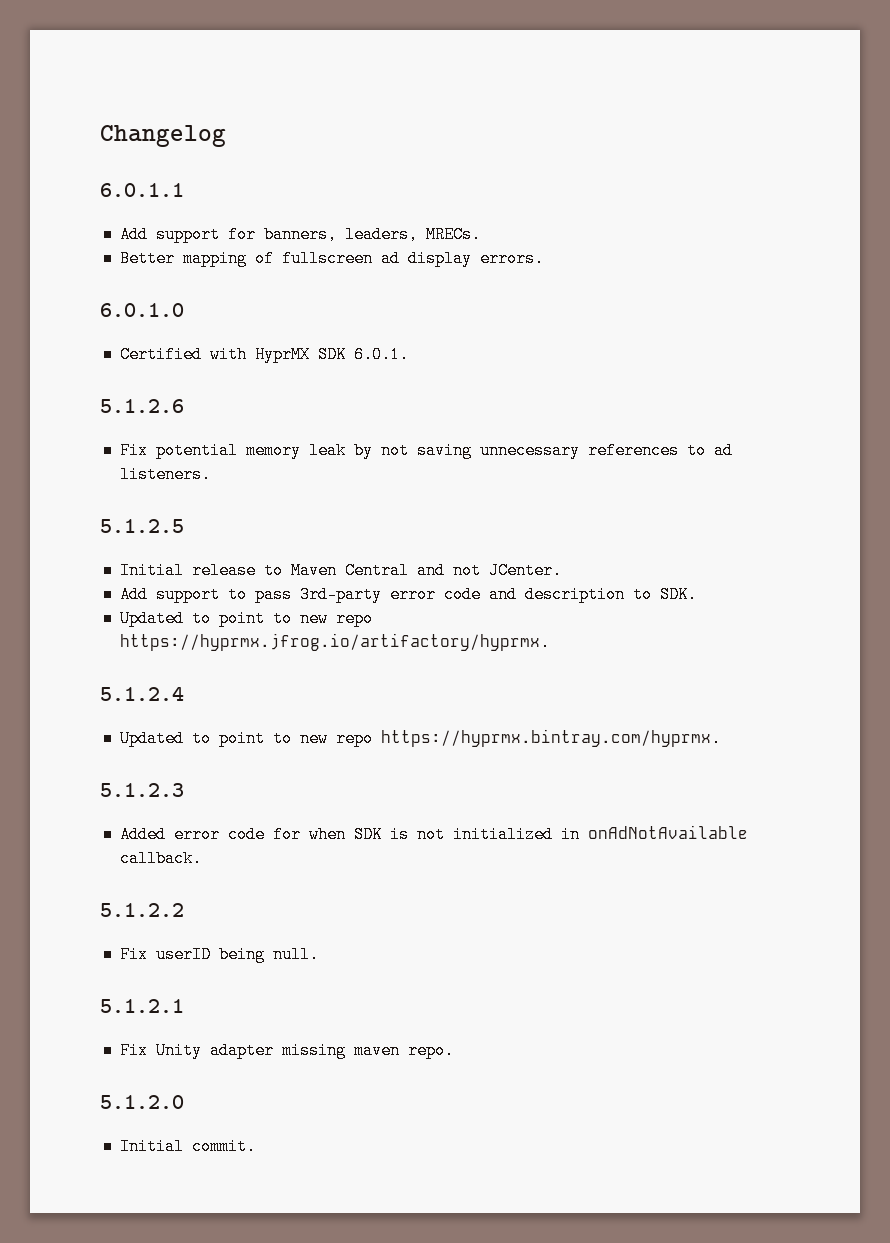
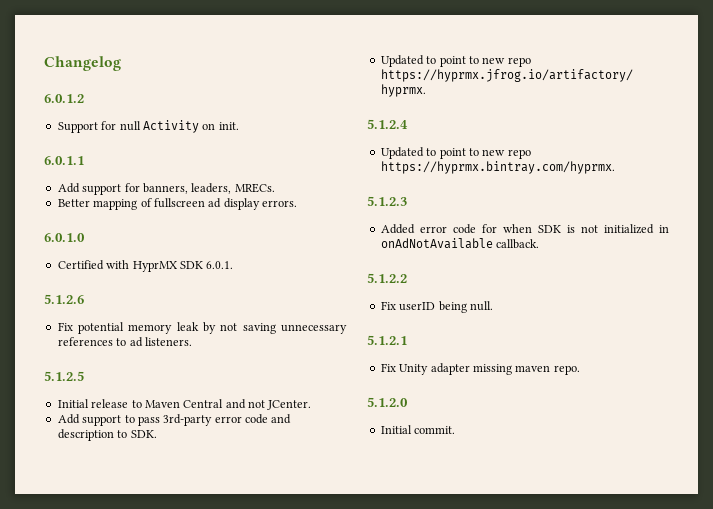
(226, 136) none -> [44,94,84,103] [57,120,239,133] // 6.0.1.2 // Support for null Activity on init.

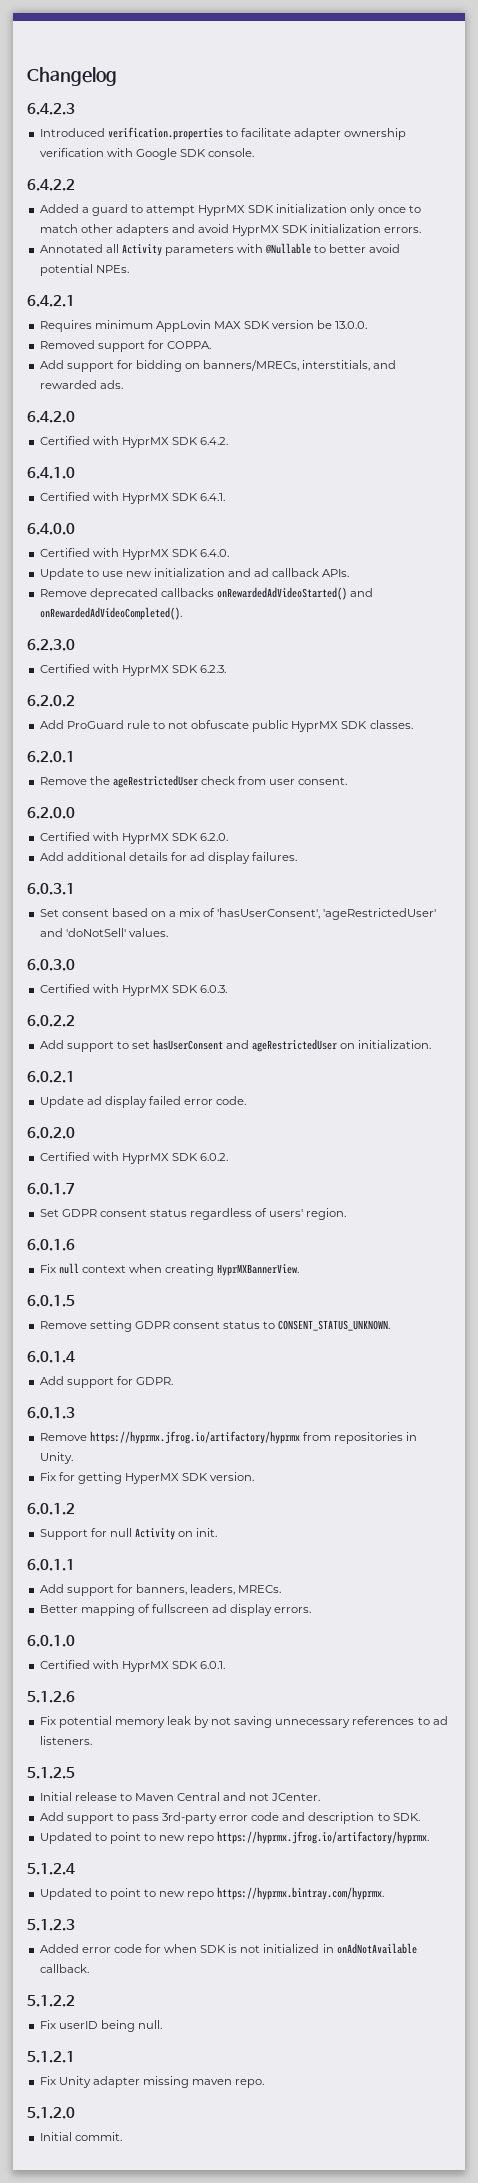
(121, 63) none -> [27,103,75,115] [39,127,407,140] [39,148,255,160] [27,179,75,191] [39,204,421,216] [39,224,422,236] [39,243,401,256] [39,264,129,276] [27,295,75,307] [39,320,368,332] [39,340,211,352] [39,360,397,372] [39,380,123,389] [27,411,75,423] [39,436,229,448] [27,467,75,479] [39,492,226,504] [27,523,75,535] [39,548,230,560] [39,568,350,580] [39,587,374,600] [39,607,182,620] [27,639,75,651] [39,664,227,676] [27,695,75,707] [39,720,413,732] [27,751,75,763] [39,775,348,788] [27,807,75,819] [39,832,229,844] [39,852,298,864] [27,883,75,895] [39,908,437,920] [39,928,168,937] [27,959,75,971] [39,984,228,996] [27,1015,75,1027] [39,1039,432,1052] [27,1071,75,1083] [39,1096,247,1108] [27,1127,75,1139] [39,1152,229,1164] [27,1183,75,1195] [39,1208,347,1220] [27,1239,75,1251] [39,1263,300,1276] [27,1295,75,1307] [39,1320,391,1332] [27,1351,75,1363] [39,1376,173,1388] [27,1407,75,1419] [39,1431,418,1444] [39,1452,73,1464] [39,1472,255,1484] // 6.4.2.3 // Introduced verification.properties to facilitate adapter ownership verification with Google SDK console. // 6.4.2.2 // Added a guard to attempt HyprMX SDK initialization only once to match other adapters and avoid HyprMX SDK initialization errors. // Annotated all Activity parameters with @Nullable to better avoid potential NPEs. // 6.4.2.1 // Requires minimum AppLovin MAX SDK version be 13.0.0. // Removed support for COPPA. // Add support for bidding on banners/MRECs, interstitials, and rewarded ads. // 6.4.2.0 // Certified with HyprMX SDK 6.4.2. // 6.4.1.0 // Certified with HyprMX SDK 6.4.1. // 6.4.0.0 // Certified with HyprMX SDK 6.4.0. // Update to use new initialization and ad callback APIs. // Remove deprecated callbacks onRewardedAdVideoStarted() and onRewardedAdVideoCompleted(). // 6.2.3.0 // Certified with HyprMX SDK 6.2.3. // 6.2.0.2 // Add ProGuard rule to not obfuscate public HyprMX SDK classes. // 6.2.0.1 // Remove the ageRestrictedUser check from user consent. // 6.2.0.0 // Certified with HyprMX SDK 6.2.0. // Add additional details for ad display failures. // 6.0.3.1 // Set consent based on a mix of 'hasUserConsent', 'ageRestrictedUser' and 'doNotSell' values. // 6.0.3.0 // Certified with HyprMX SDK 6.0.3. // 6.0.2.2 // Add support to set hasUserConsent and ageRestrictedUser on initialization. // 6.0.2.1 // Update ad display failed error code. // 6.0.2.0 // Certified with HyprMX SDK 6.0.2. // 6.0.1.7 // Set GDPR consent status regardless of users' region. // 6.0.1.6 // Fix null context when creating HyprMXBannerView. // 6.0.1.5 // Remove setting GDPR consent status to CONSENT_STATUS_UNKNOWN. // 6.0.1.4 // Add support for GDPR. // 6.0.1.3 // Remove https://hyprmx.jfrog.io/artifactory/hyprmx from repositories in Unity. // Fix for getting HyperMX SDK version.

